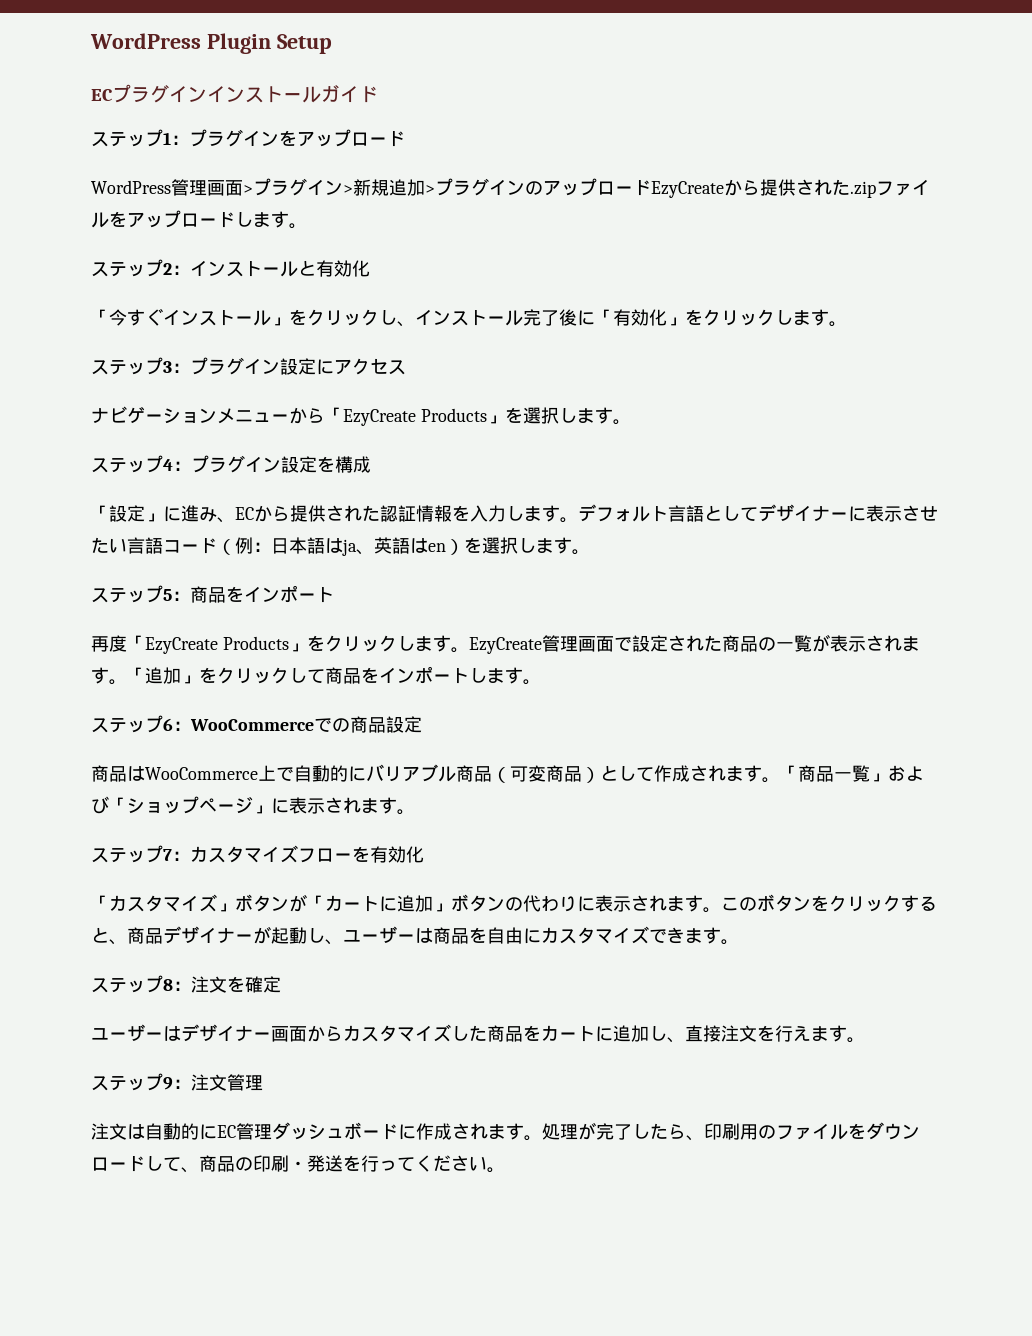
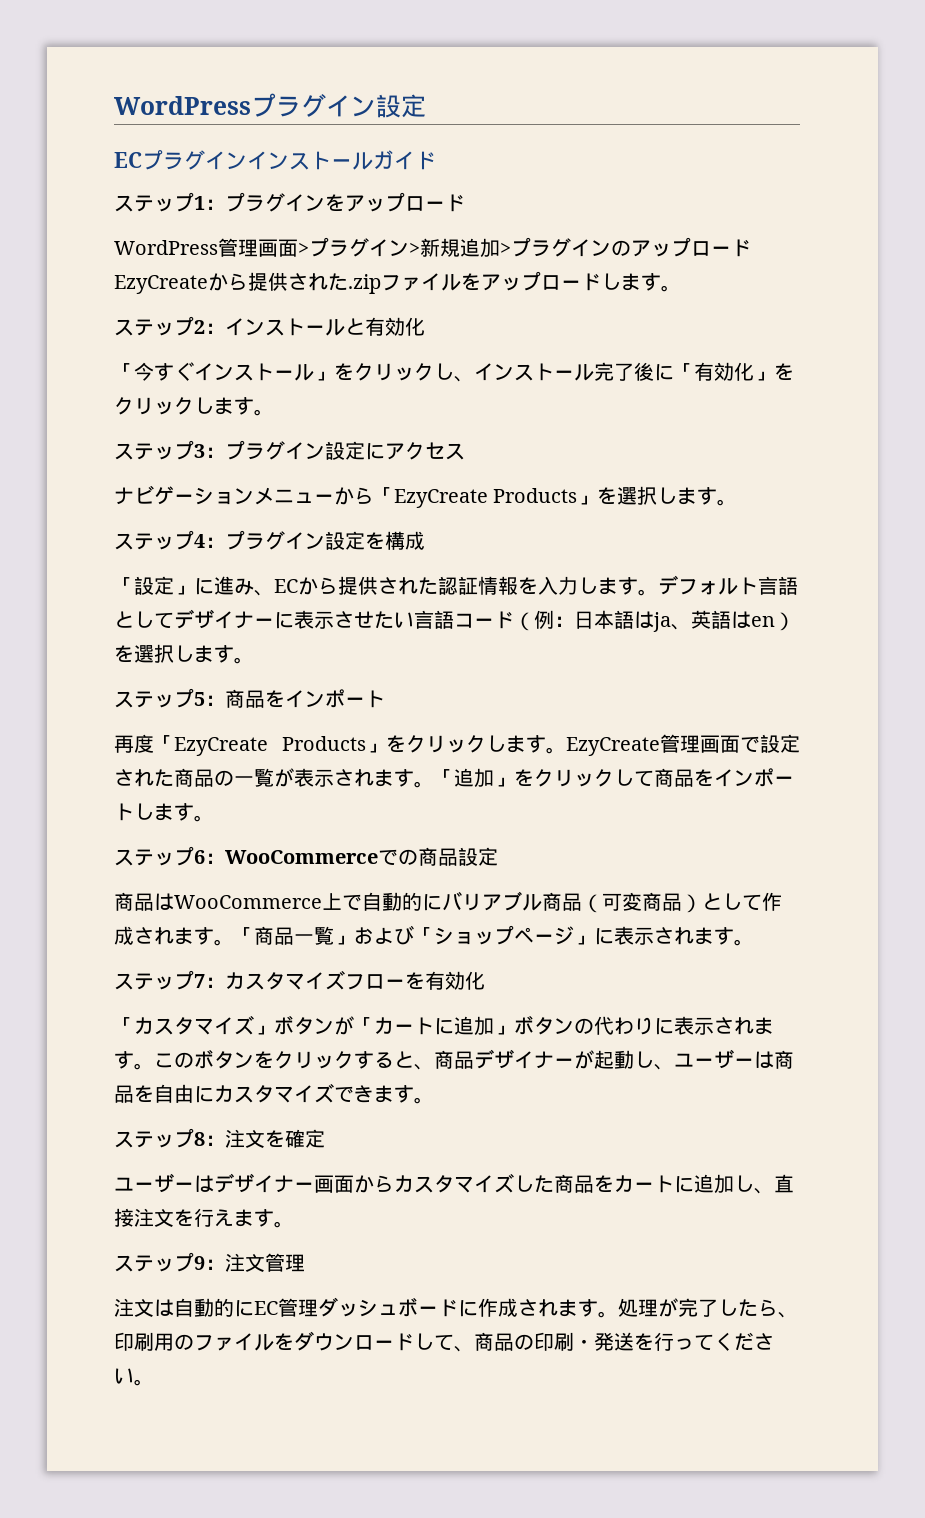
[90,33,332,54] WordPress Plugin Setup -> [114,93,426,118] WordPressプラグイン設定

